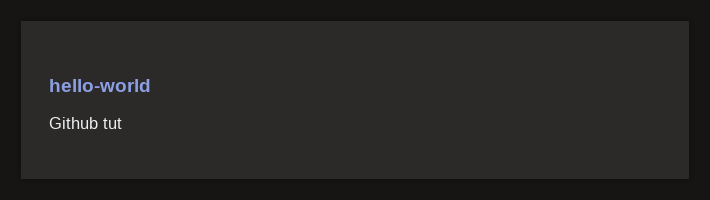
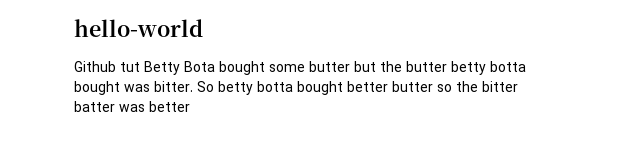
(122, 123) none -> [144,61,526,75] [74,81,518,95] [74,101,190,112] Betty Bota bought some butter but the butter betty botta bought was bitter. So betty botta bought better butter so the bitter batter was better

